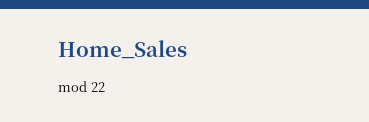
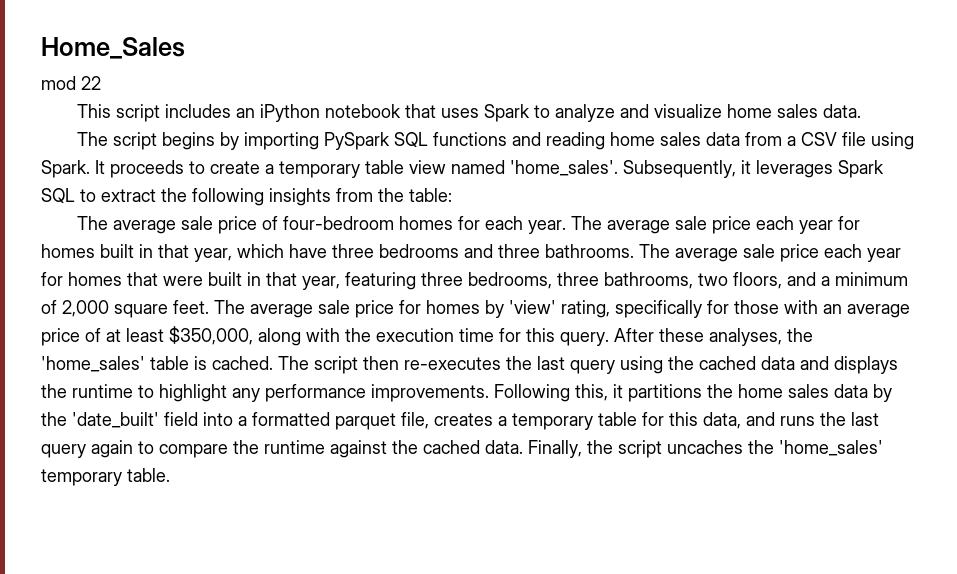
(105, 87) none -> [76,104,861,122] [76,132,914,150] [41,160,884,178] [41,188,452,206] [76,216,860,234] [41,244,901,262] [41,272,908,290] [41,300,910,318] [41,326,813,346] [41,356,898,374] [41,384,892,402] [41,412,879,430] [41,440,883,458] [41,468,170,486] // This script includes an iPython notebook that uses Spark to analyze and visualize home sales data. // The script begins by importing PySpark SQL functions and reading home sales data from a CSV file using Spark. It proceeds to create a temporary table view named 'home_sales'. Subsequently, it leverages Spark SQL to extract the following insights from the table: // The average sale price of four-bedroom homes for each year. The average sale price each year for homes built in that year, which have three bedrooms and three bathrooms. The average sale price each year for homes that were built in that year, featuring three bedrooms, three bathrooms, two floors, and a minimum of 2,000 square feet. The average sale price for homes by 'view' rating, specifically for those with an average price of at least $350,000, along with the execution time for this query. After these analyses, the 'home_sales' table is cached. The script then re-executes the last query using the cached data and displays the runtime to highlight any performance improvements. Following this, it partitions the home sales data by the 'date_built' field into a formatted parquet file, creates a temporary table for this data, and runs the last query again to compare the runtime against the cached data. Finally, the script uncaches the 'home_sales' temporary table.

